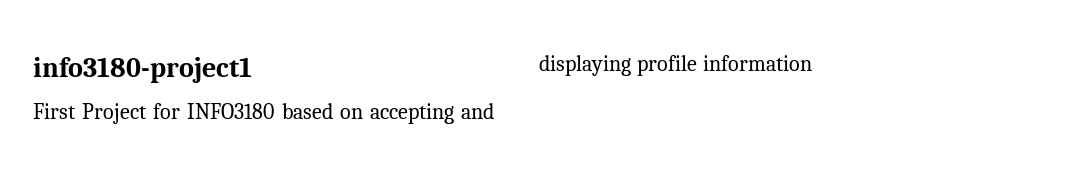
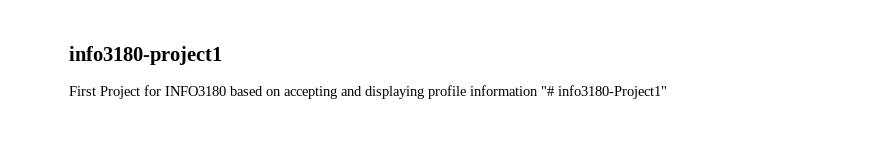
(812, 63) none -> [541,85,667,99] "# info3180-Project1"

